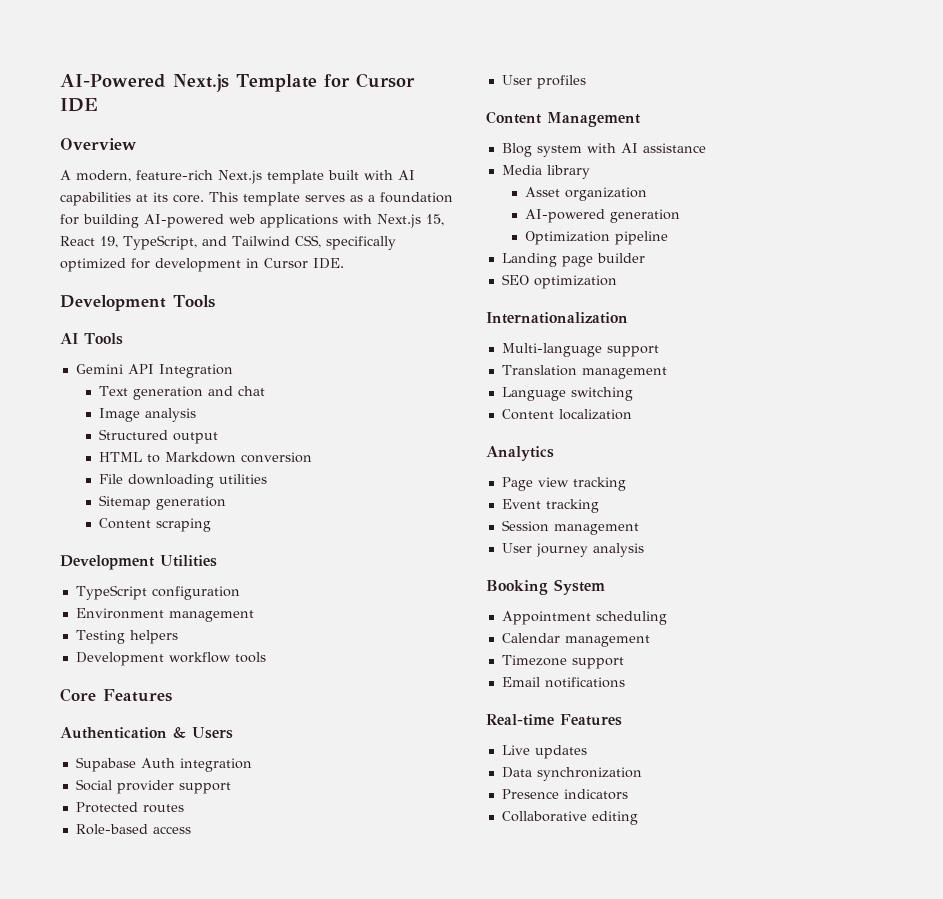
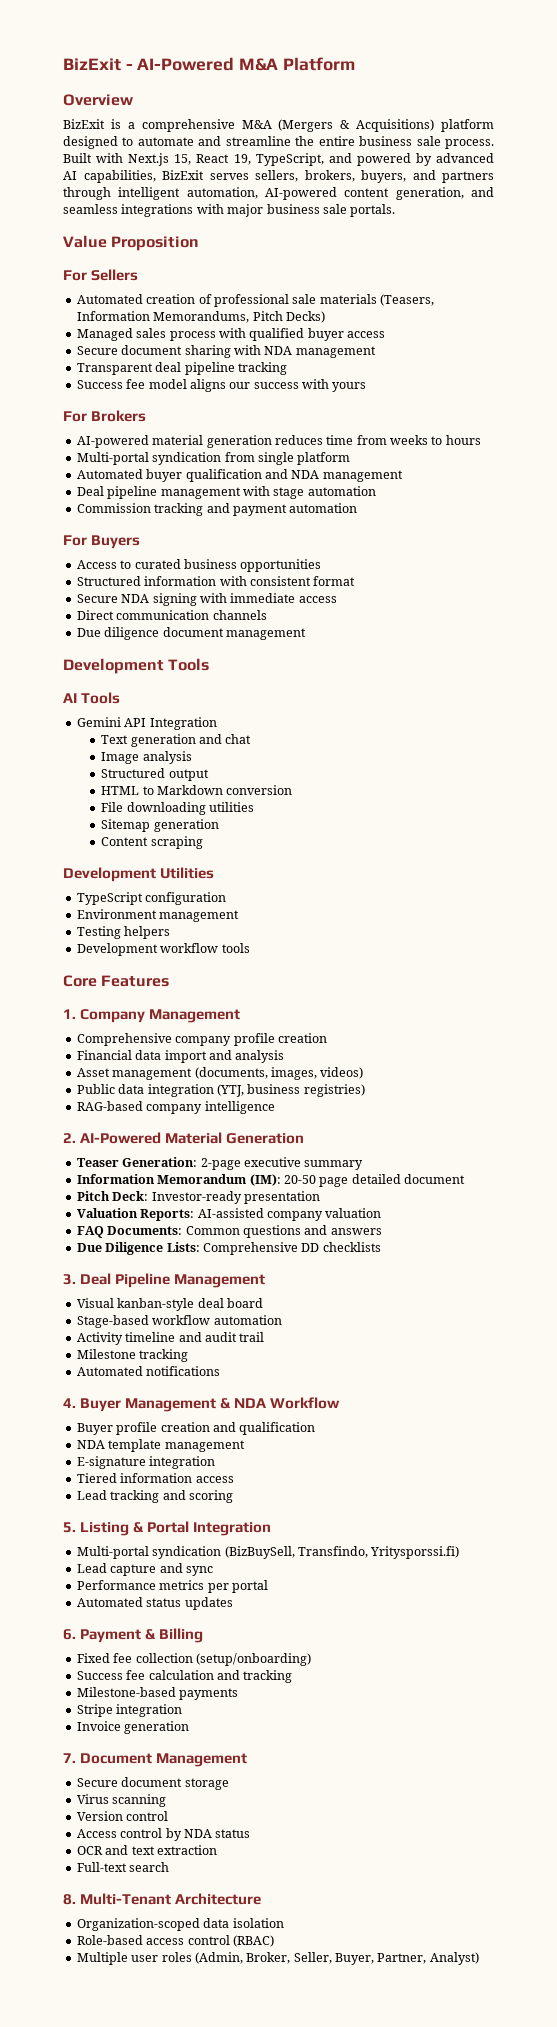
[60,73,415,92] [60,98,98,112] [60,138,136,150] [60,170,415,184] [60,192,453,206] [60,214,338,228] AI-Powered Next.js Template for Cursor IDE // Overview // A modern, feature-rich Next.js template built with AI capabilities at its core. This template serves as a foundation for building AI-powered web applications -> [63,57,355,71] [63,94,134,106] [63,119,494,132] [63,136,495,149] [63,153,92,163] BizExit - AI-Powered M&A Platform // Overview // BizExit is a comprehensive M&A (Mergers & Acquisitions) platform designed to automate and streamline the entire business sale process. Built
[231,235,396,250] [60,258,344,272] Tailwind CSS, specifically optimized for development in Cursor IDE. -> [356,153,495,166] [63,170,494,183] [63,187,494,200] [63,204,396,217] [63,235,200,251] [63,269,139,281] [76,294,434,307] [76,311,325,323] [76,328,385,341] [76,345,376,358] [76,362,287,375] [76,379,367,392] [63,410,147,422] [76,435,481,448] [76,452,351,465] [76,469,403,482] [76,486,376,499] [76,503,358,516] [63,535,141,549] [76,559,322,572] [76,576,356,586] [76,593,337,606] [76,610,267,620] [76,627,306,640] powered by advanced AI capabilities, BizExit serves sellers, brokers, buyers, and partners through intelligent automation, AI-powered content generation, and seamless integrations with major business sale portals. // Value Proposition // For Sellers // Automated creation of professional sale materials (Teasers, Information Memorandums, Pitch Decks) // Managed sales process with qualified buyer access // Secure document sharing with NDA management // Transparent deal pipeline tracking // Success fee model aligns our success with yours // For Brokers // AI-powered material generation reduces time from weeks to hours // Multi-portal syndication from single platform // Automated buyer qualification and NDA management // Deal pipeline management with stage automation // Commission tracking and payment automation // For Buyers // Access to curated business opportunities // Structured information with consistent format // Secure NDA signing with immediate access // Direct communication channels // Due diligence document management
[60,727,233,739] [75,757,252,772] [75,779,231,794] [75,802,184,813] [75,824,191,835] [501,75,586,89] [486,111,640,127] [501,143,706,157] [501,165,590,179] [524,187,647,201] [524,209,680,223] [524,231,668,245] [501,253,645,267] [501,274,617,289] [486,312,628,324] [501,343,659,357] [501,365,667,379] [501,387,633,401] [501,409,632,420] [486,446,554,461] [501,477,626,491] [501,499,599,513] [501,520,639,535] [501,543,644,557] [486,579,605,595] [501,611,667,625] [501,633,650,647] [501,655,624,669] [501,677,625,688] [486,714,622,726] [501,745,587,759] [501,767,642,781] [501,789,628,800] [501,811,638,825] Authentication & Users // Supabase Auth integration // Social provider support // Protected routes // Role-based access // User profiles // Content Management // Blog system with AI assistance // Media library // Asset organization // AI-powered generation // Optimization pipeline // Landing page builder // SEO optimization // Internationalization // Multi-language support // Translation management // Language switching // Content localization // Analytics // Page view tracking // Event tracking // Session management // User journey analysis // Booking System // Appointment scheduling // Calendar management // Timezone support // Email notifications // Real-time Features // Live updates // Data synchronization // Presence indicators // Collaborative editing -> [63,1009,241,1023] [76,1033,327,1046] [76,1050,285,1063] [76,1067,364,1080] [76,1084,365,1097] [76,1101,275,1114] [63,1132,305,1144] [76,1157,364,1170] [76,1174,465,1187] [76,1191,320,1204] [76,1208,382,1221] [76,1225,382,1238] [76,1242,381,1255] [63,1273,266,1288] [76,1298,263,1311] [76,1315,282,1328] [76,1332,265,1345] [76,1349,189,1362] [76,1366,221,1376] [63,1397,341,1412] [76,1422,316,1435] [76,1439,245,1452] [76,1456,216,1469] [76,1473,234,1483] [76,1490,233,1503] [63,1521,272,1536] [76,1546,460,1559] [76,1563,213,1576] [76,1580,268,1593] [76,1597,233,1610] [63,1628,204,1643] [76,1653,311,1666] [76,1670,293,1683] [76,1687,239,1700] [76,1704,183,1717] [76,1721,190,1734] [63,1753,248,1767] [76,1777,229,1790] [76,1794,167,1807] [76,1811,169,1821] [76,1828,251,1841] [76,1845,217,1855] [76,1862,170,1872] [63,1893,262,1905] [76,1918,284,1931] [76,1935,274,1947] [76,1952,479,1965] 1. Company Management // Comprehensive company profile creation // Financial data import and analysis // Asset management (documents, images, videos) // Public data integration (YTJ, business registries) // RAG-based company intelligence // 2. AI-Powered Material Generation // Teaser Generation: 2-page executive summary // Information Memorandum (IM): 20-50 page detailed document // Pitch Deck: Investor-ready presentation // Valuation Reports: AI-assisted company valuation // FAQ Documents: Common questions and answers // Due Diligence Lists: Comprehensive DD checklists // 3. Deal Pipeline Management // Visual kanban-style deal board // Stage-based workflow automation // Activity timeline and audit trail // Milestone tracking // Automated notifications // 4. Buyer Management & NDA Workflow // Buyer profile creation and qualification // NDA template management // E-signature integration // Tiered information access // Lead tracking and scoring // 5. Listing & Portal Integration // Multi-portal syndication (BizBuySell, Transfindo, Yritysporssi.fi) // Lead capture and sync // Performance metrics per portal // Automated status updates // 6. Payment & Billing // Fixed fee collection (setup/onboarding) // Success fee calculation and tracking // Milestone-based payments // Stripe integration // Invoice generation // 7. Document Management // Secure document storage // Virus scanning // Version control // Access control by NDA status // OCR and text extraction // Full-text search // 8. Multi-Tenant Architecture // Organization-scoped data isolation // Role-based access control (RBAC) // Multiple user roles (Admin, Broker, Seller, Buyer, Partner, Analyst)

